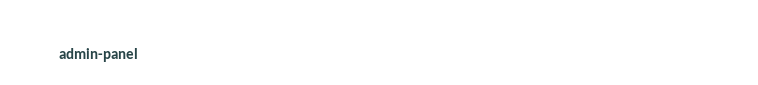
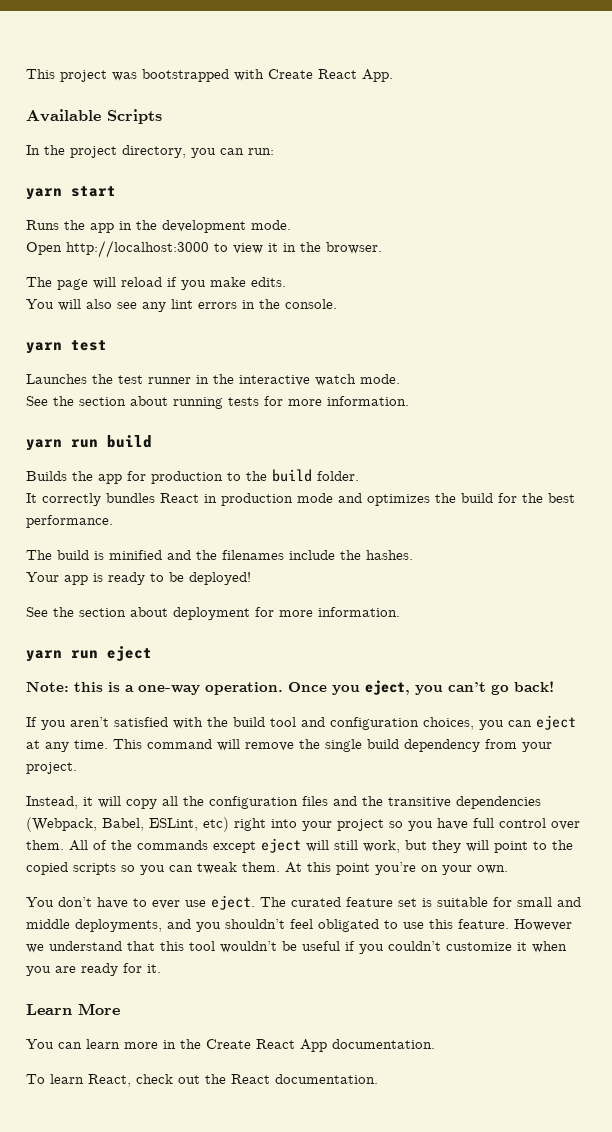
[59,48,138,62] admin-panel -> [26,69,393,82] [26,109,162,124] [26,145,274,158] [26,186,116,200] [26,220,291,233] [26,240,382,258] [26,277,286,290] [26,299,337,312] [26,340,107,354] [26,374,400,386] [26,396,409,409] [26,435,152,451] [26,469,359,484] [26,493,575,506] [26,515,113,528] [26,550,413,560] [26,572,251,585] [26,607,400,620] [26,646,152,662] [26,680,554,695] [26,715,576,730] [26,739,552,752] [26,762,77,774] [26,796,541,809] [26,817,580,832] [26,838,573,853] [26,862,508,875] [26,895,581,910] [26,919,572,932] [26,941,567,954] [26,963,161,976] [26,1003,120,1015] [26,1039,435,1052] [26,1074,378,1087] This project was bootstrapped with Create React App. // Available Scripts // In the project directory, you can run: // yarn start // Runs the app in the development mode. // Open http://localhost:3000 to view it in the browser. // The page will reload if you make edits. // You will also see any lint errors in the console. // yarn test // Launches the test runner in the interactive watch mode. // See the section about running tests for more information. // yarn run build // Builds the app for production to the build folder. // It correctly bundles React in production mode and optimizes the build for the best performance. // The build is minified and the filenames include the hashes. // Your app is ready to be deployed! // See the section about deployment for more information. // yarn run eject // Note: this is a one-way operation. Once you eject, you can’t go back! // If you aren’t satisfied with the build tool and configuration choices, you can eject at any time. This command will remove the single build dependency from your project. // Instead, it will copy all the configuration files and the transitive dependencies (Webpack, Babel, ESLint, etc) right into your project so you have full control over them. All of the commands except eject will still work, but they will point to the copied scripts so you can tweak them. At this point you’re on your own. // You don’t have to ever use eject. The curated feature set is suitable for small and middle deployments, and you shouldn’t feel obligated to use this feature. However we understand that this tool wouldn’t be useful if you couldn’t customize it when you are ready for it. // Learn More // You can learn more in the Create React App documentation. // To learn React, check out the React documentation.

